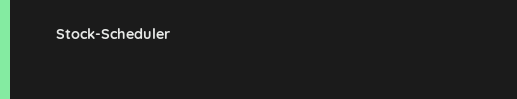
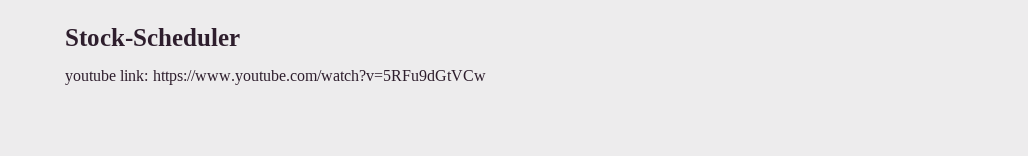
(170, 33) none -> [65,70,486,85] // youtube link: https://www.youtube.com/watch?v=5RFu9dGtVCw

